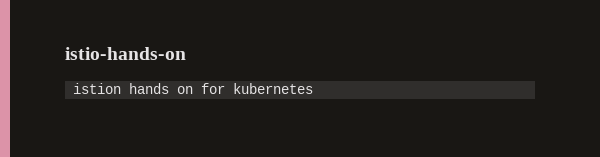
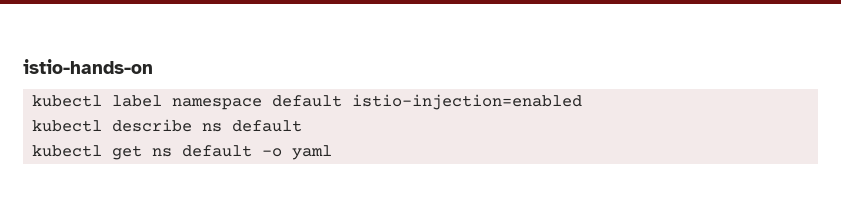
[73,83,314,94] istion hands on for kubernetes -> [31,94,582,110] [31,119,302,132] [31,145,332,160] kubectl label namespace default istio-injection=enabled // kubectl describe ns default // kubectl get ns default -o yaml

